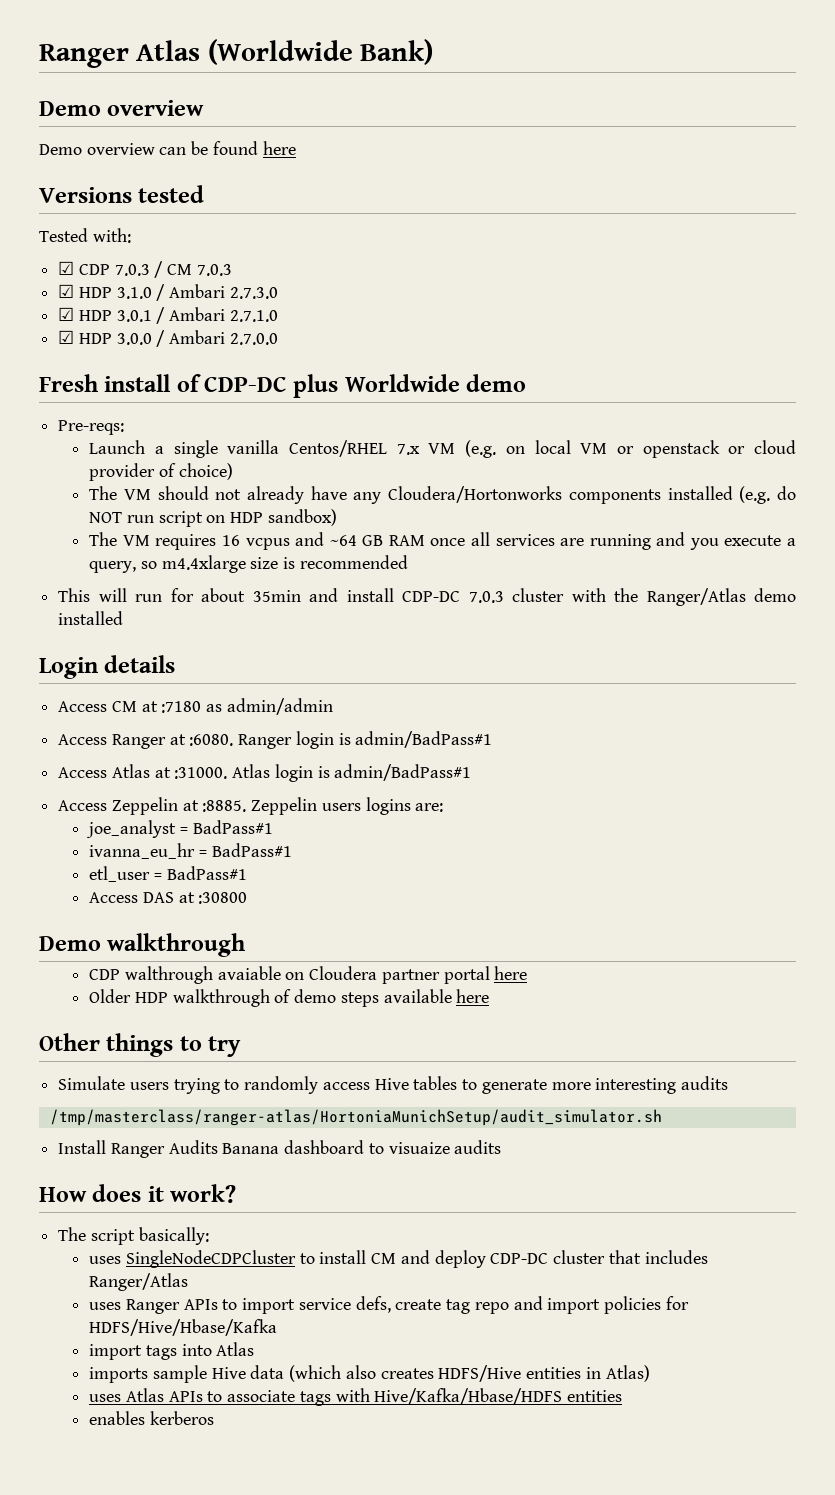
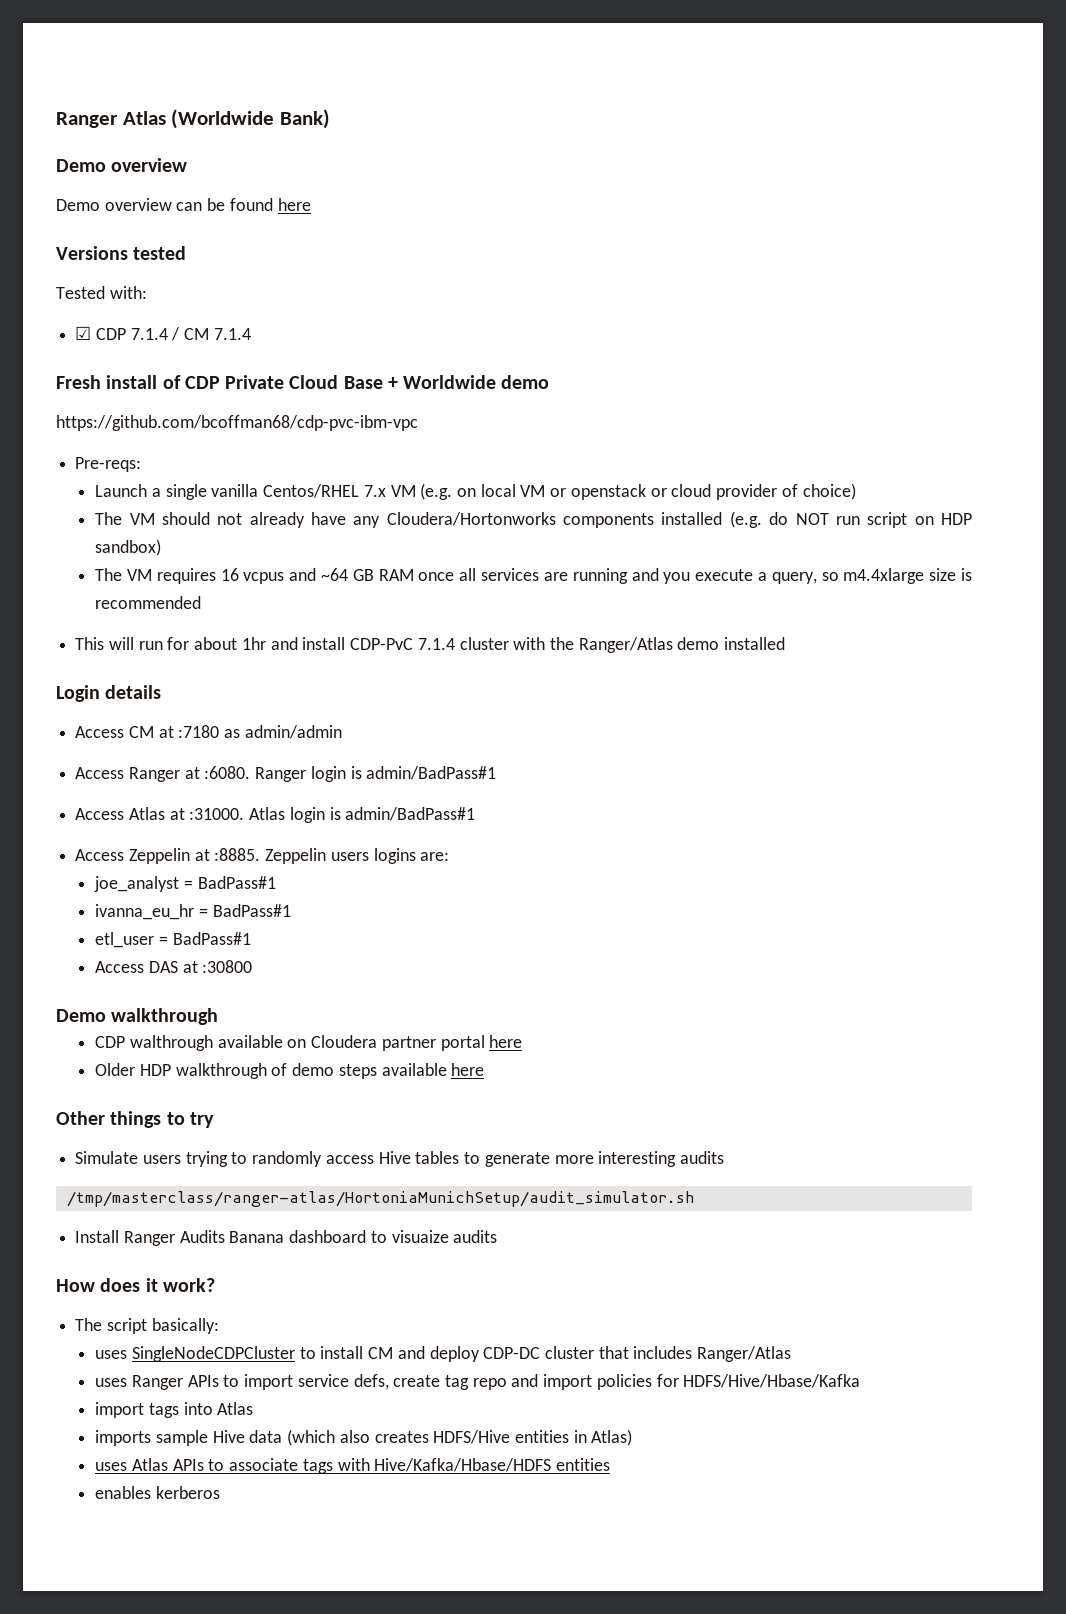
[114,264,150,276] 7.0.3 -> [130,328,168,340] 7.1.4
[196,264,232,276] [58,284,278,301] [58,307,278,324] [58,330,278,347] [39,374,339,398] 7.0.3 // ☑ HDP 3.1.0 / Ambari 2.7.3.0 // ☑ HDP 3.0.1 / Ambari 2.7.1.0 // ☑ HDP 3.0.0 / Ambari 2.7.0.0 // Fresh install of CDP-DC plus -> [213,328,251,340] [56,375,398,389] 7.1.4 // Fresh install of CDP Private Cloud Base +
(527, 383) none -> [56,415,418,431] // https://github.com/bcoffman68/cdp-pvc-ibm-vpc
[252,590,301,602] 35min -> [241,637,266,650] 1hr
[402,591,504,603] CDP-DC 7.0.3 -> [350,638,455,650] CDP-PvC 7.1.4
[217,966,281,980] avaiable -> [217,1035,283,1048] available

